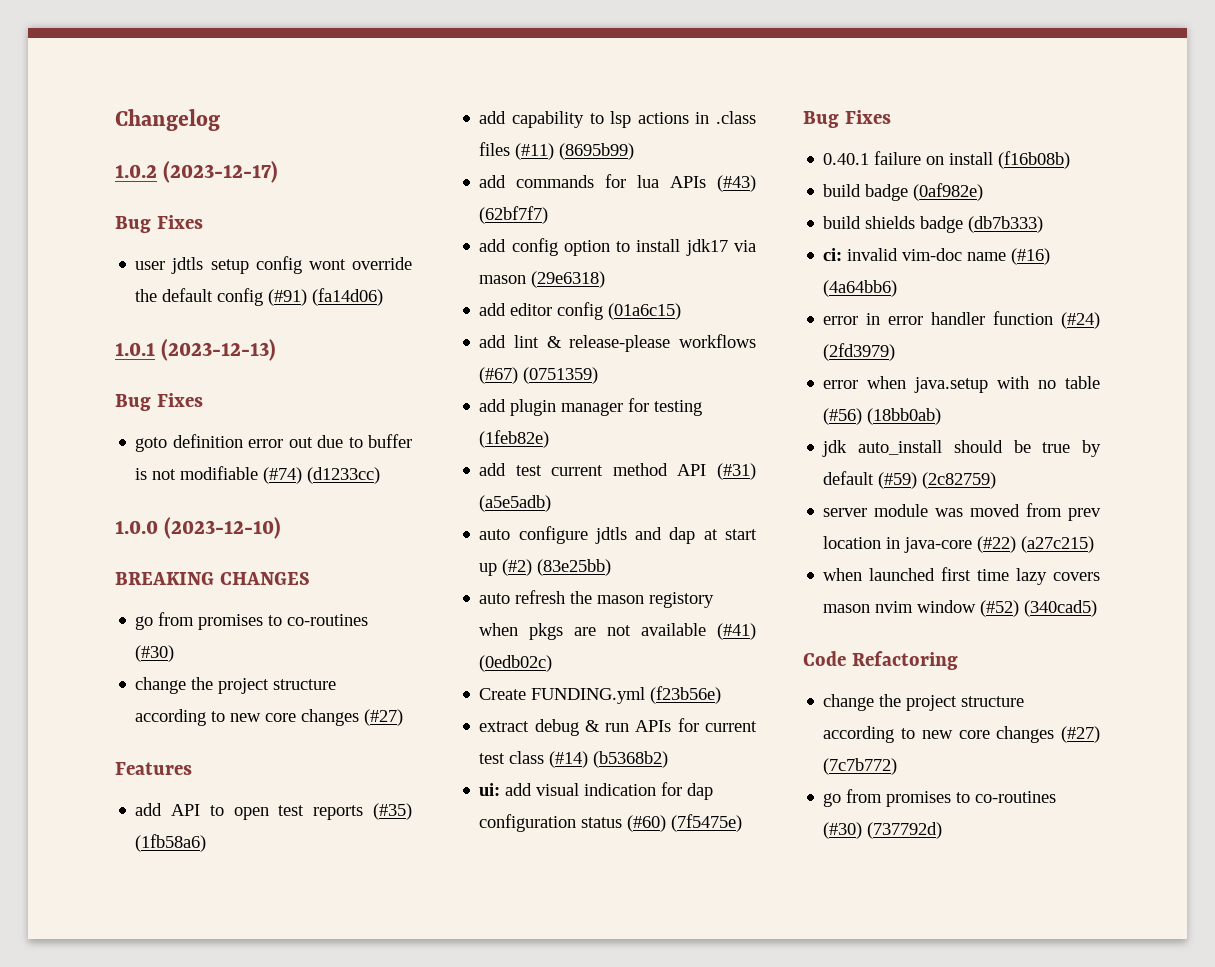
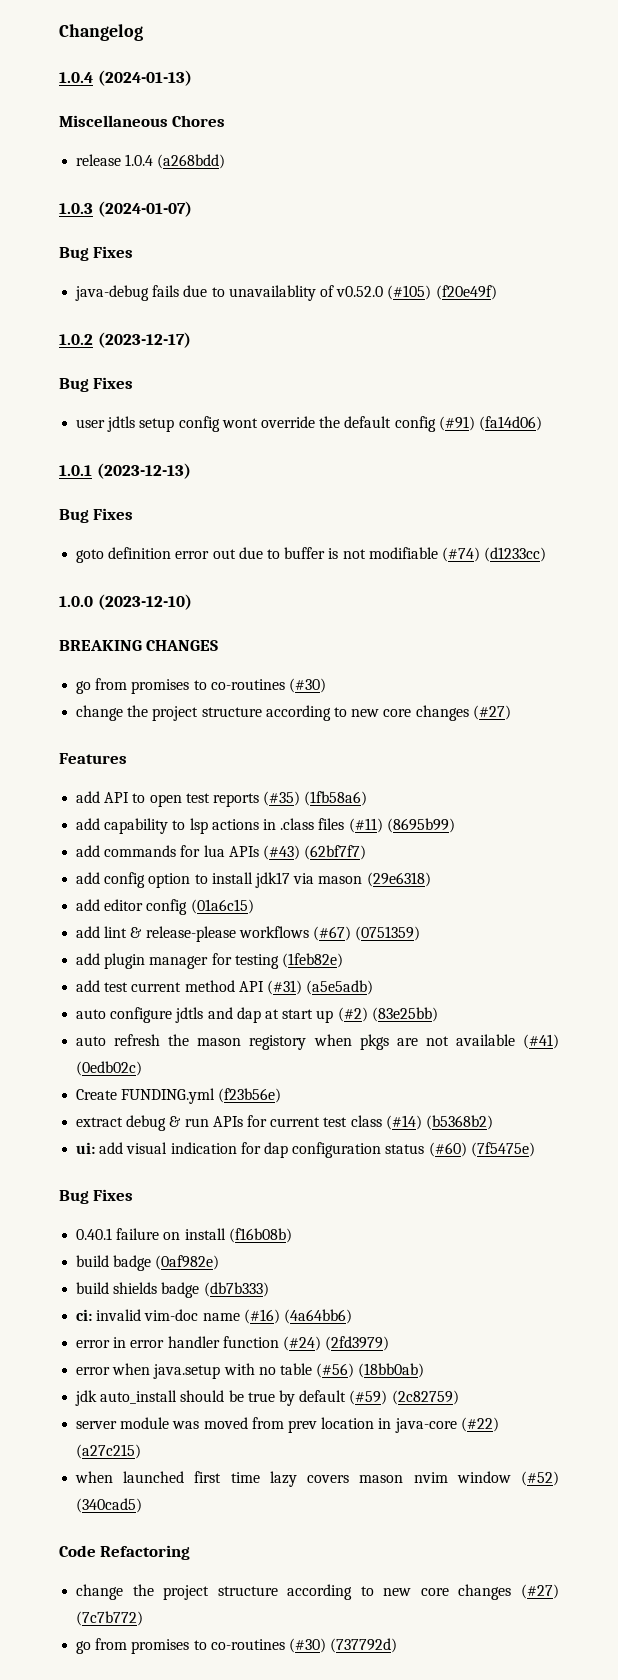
(220, 120) none -> [59,70,192,86] [59,115,226,127] [76,154,226,169] [59,201,192,217] [59,246,134,261] [75,285,497,301] // 1.0.4 (2024-01-13) // Miscellaneous Chores // release 1.0.4 (a268bdd) // 1.0.3 (2024-01-07) // Bug Fixes // java-debug fails due to unavailablity of v0.52.0 (#105) (f20e49f)

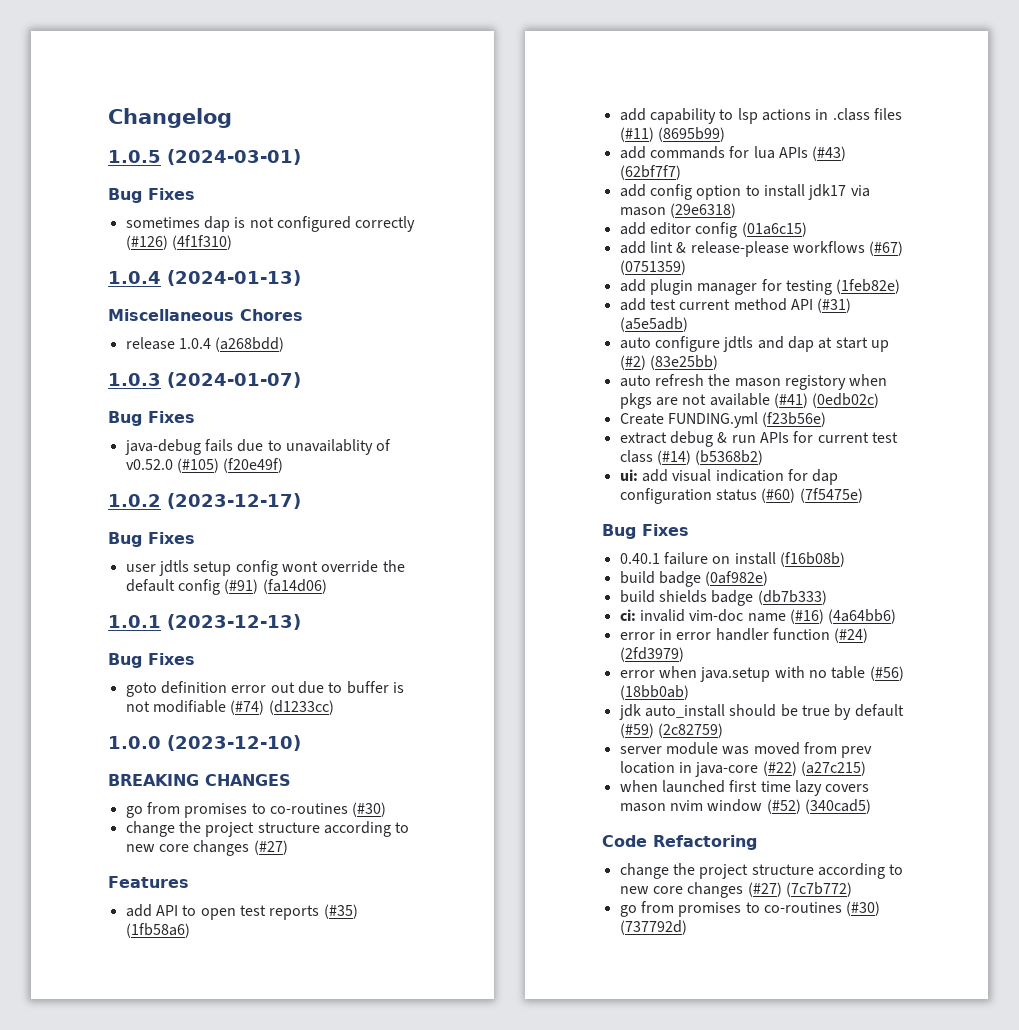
(143, 32) none -> [108,149,301,165] [108,188,195,203] [125,216,416,232] [125,235,232,250] // 1.0.5 (2024-03-01) // Bug Fixes // sometimes dap is not configured correctly (#126) (4f1f310)

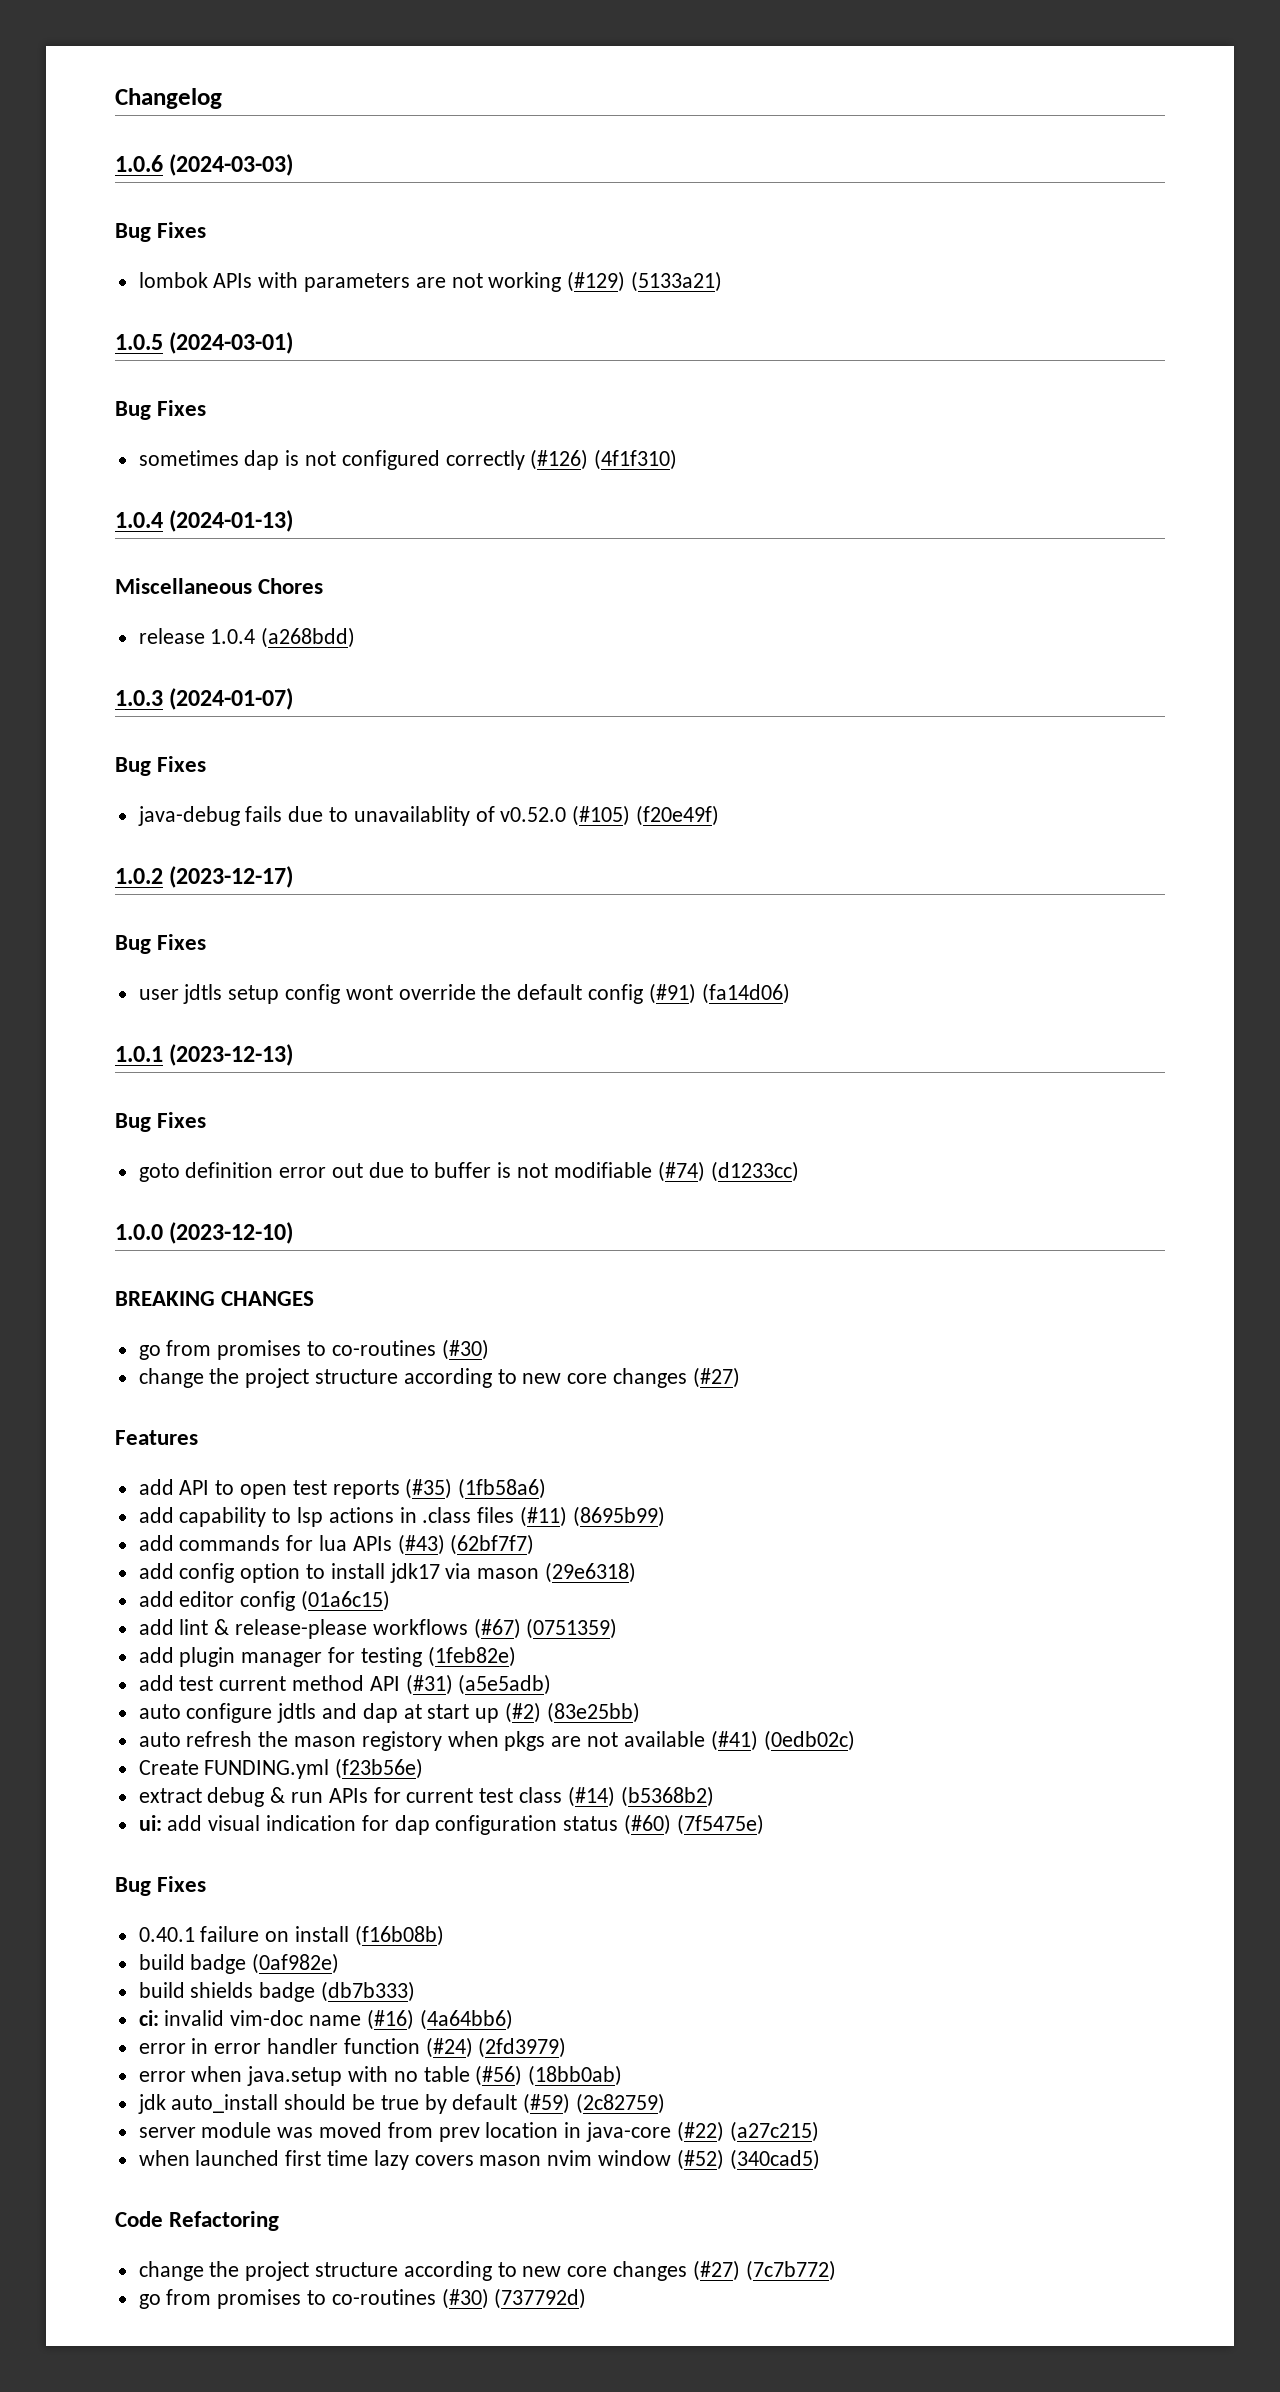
(232, 118) none -> [115,154,294,176] [115,222,207,242] [138,271,723,292] // 1.0.6 (2024-03-03) // Bug Fixes // lombok APIs with parameters are not working (#129) (5133a21)

